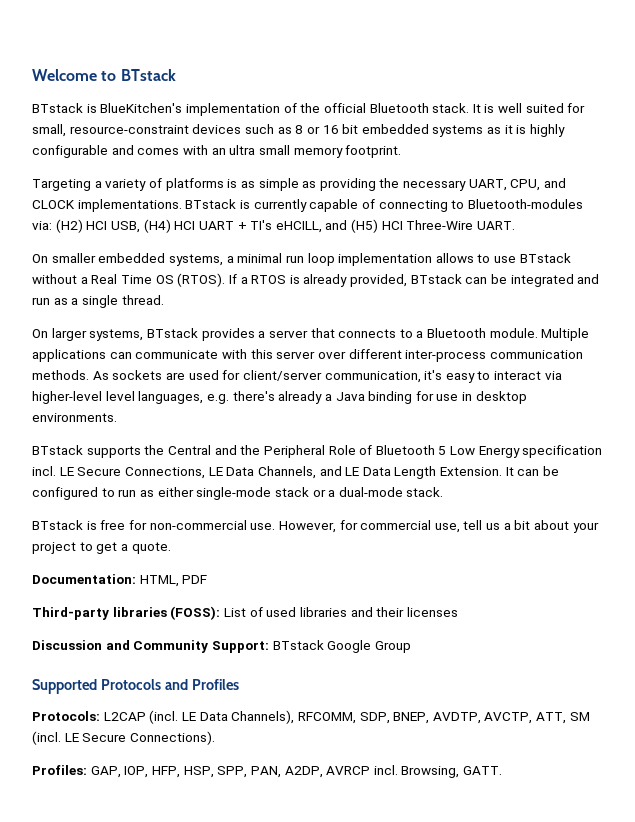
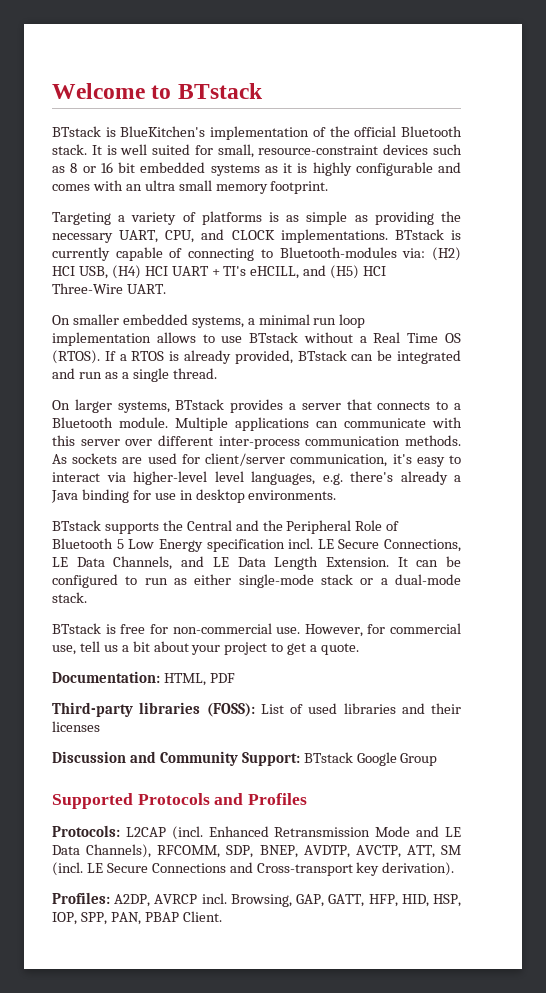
(179, 717) none -> [208,826,440,837] Enhanced Retransmission Mode and
[129,731,215,745] [32,765,503,778] Connections). // Profiles: GAP, IOP, HFP, HSP, SPP, PAN, A2DP, AVRCP incl. Browsing, GATT. -> [151,862,455,876] [52,892,462,907] [52,911,222,925] Connections and Cross-transport key derivation). // Profiles: A2DP, AVRCP incl. Browsing, GAP, GATT, HFP, HID, HSP, IOP, SPP, PAN, PBAP Client.

